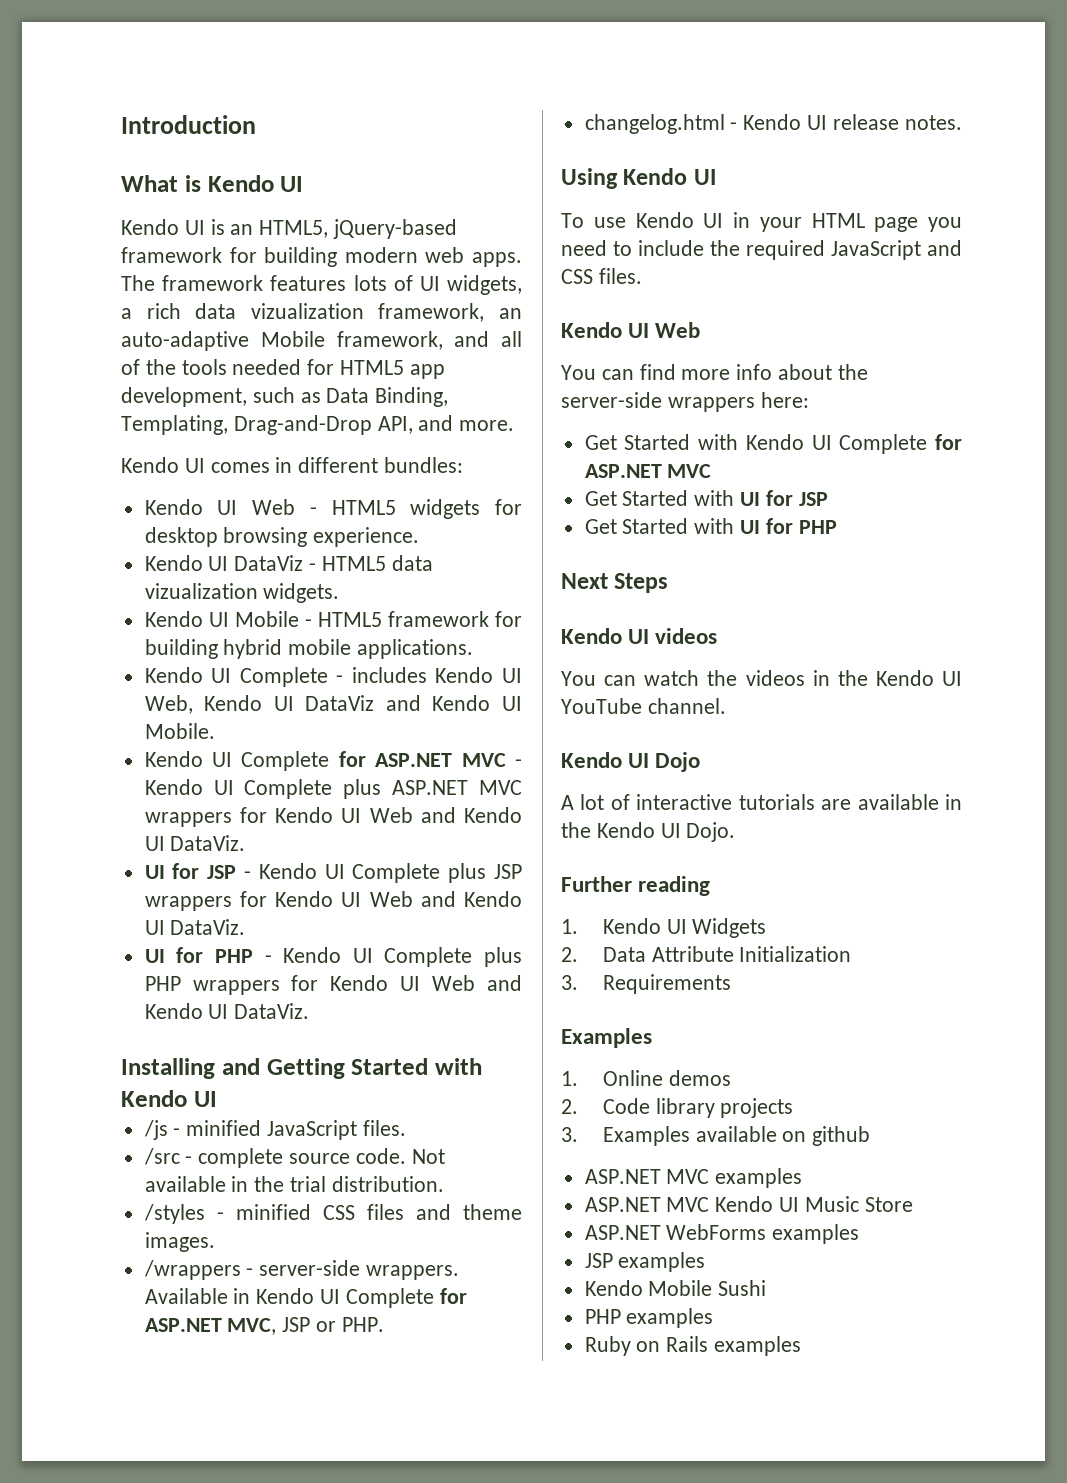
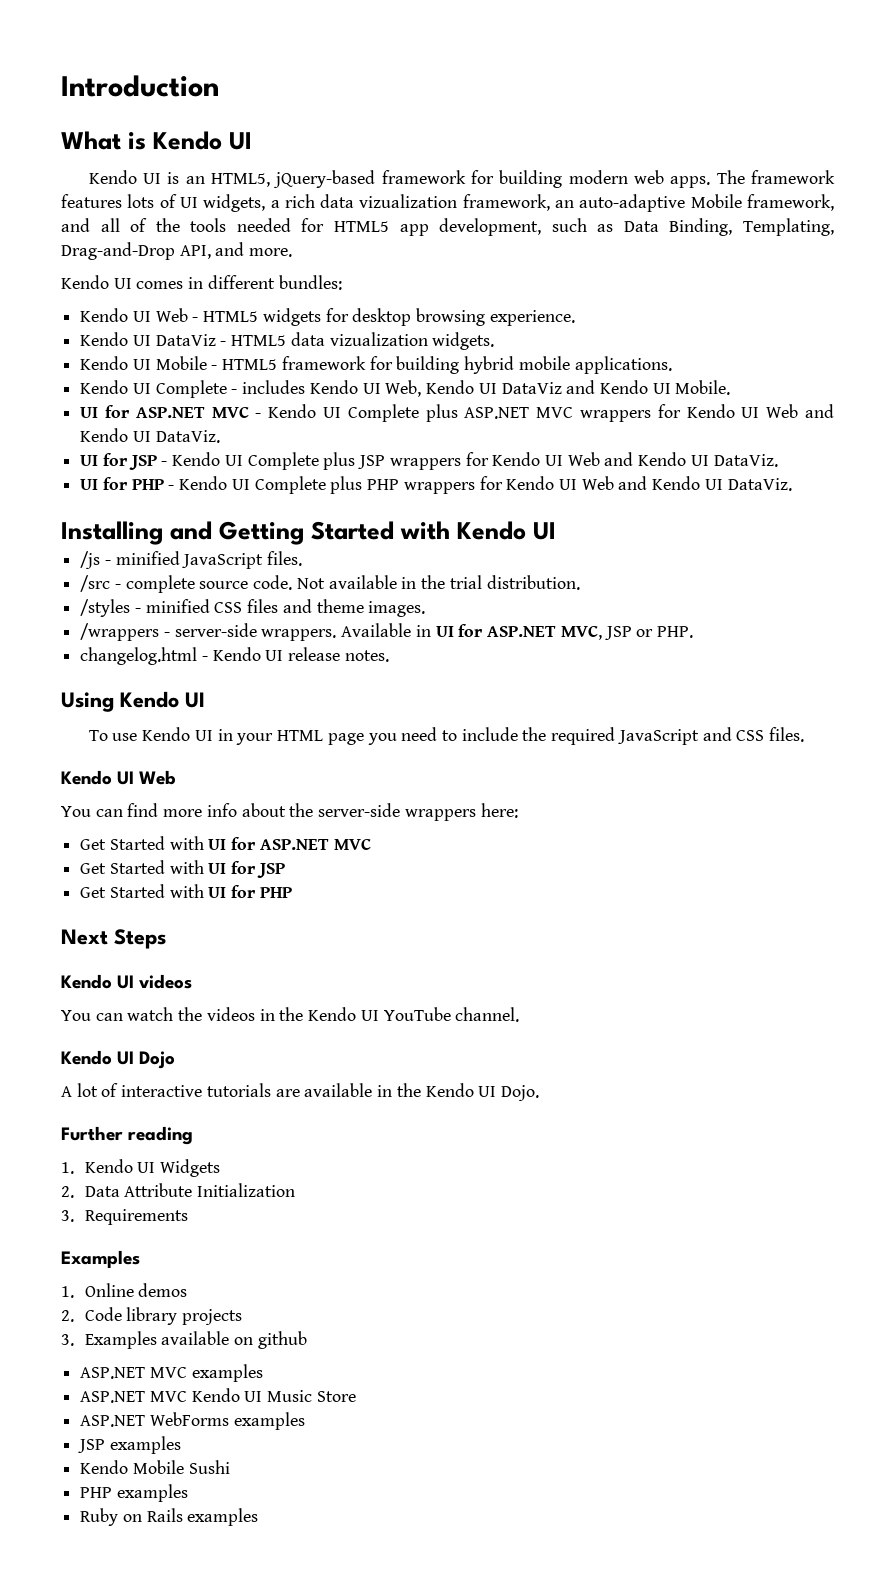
[144,751,330,771] Kendo UI Complete -> [80,407,99,418] UI
[256,1288,434,1308] Kendo UI Complete -> [435,626,454,637] UI
[745,434,928,454] Kendo UI Complete -> [208,839,227,850] UI

